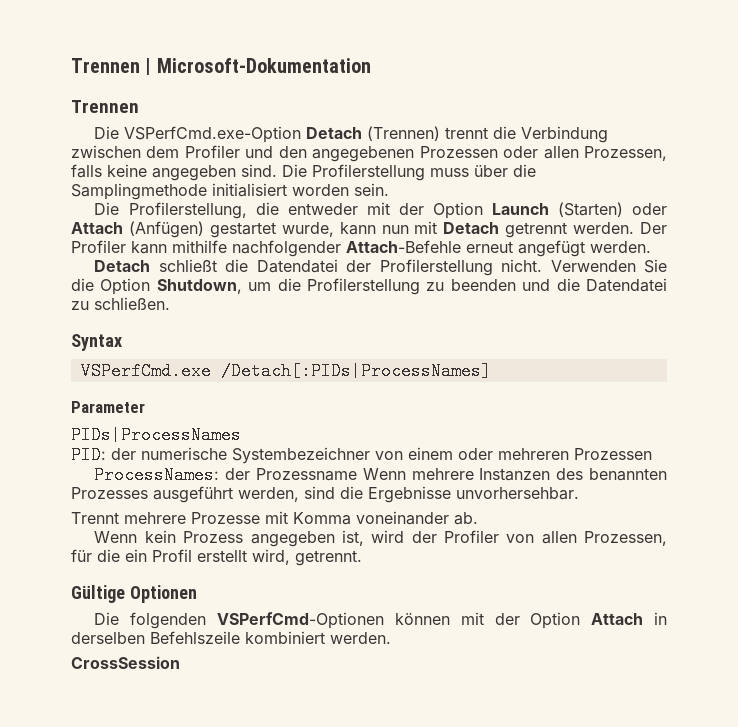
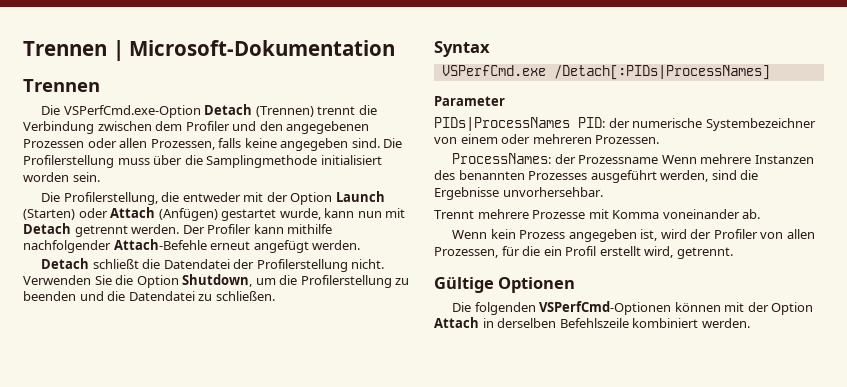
(241, 435) // -> (570, 124) none
[574,448,652,460] Prozessen -> [595,135,660,144] Prozessen.
[71,656,180,669] // CrossSession -> (750, 323) none

